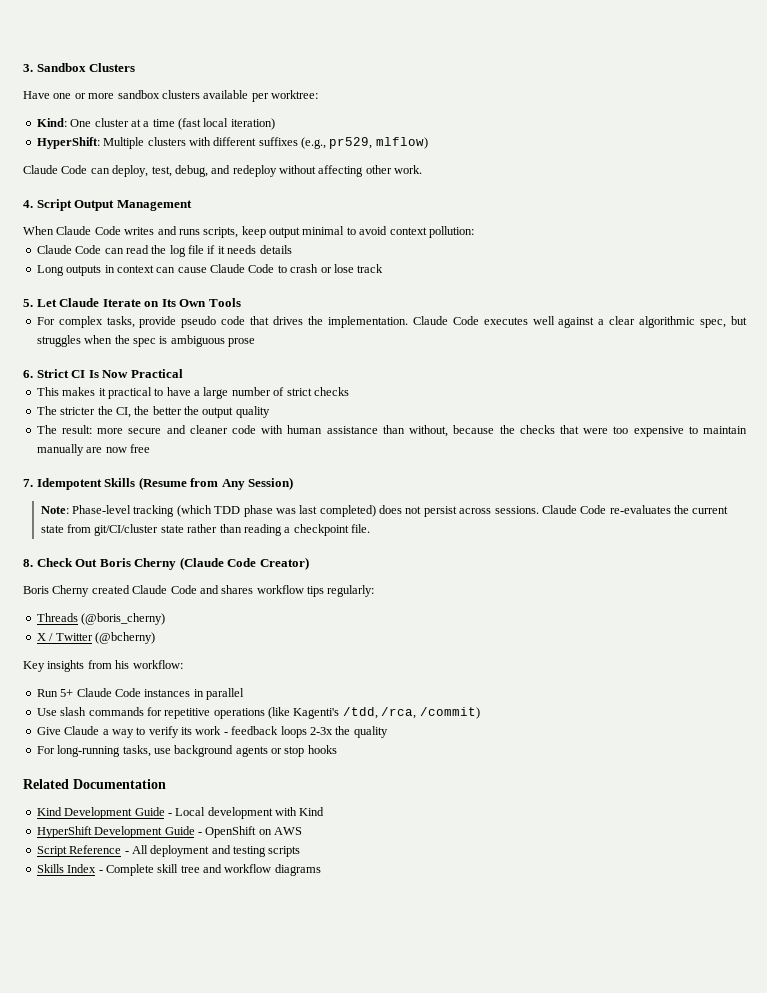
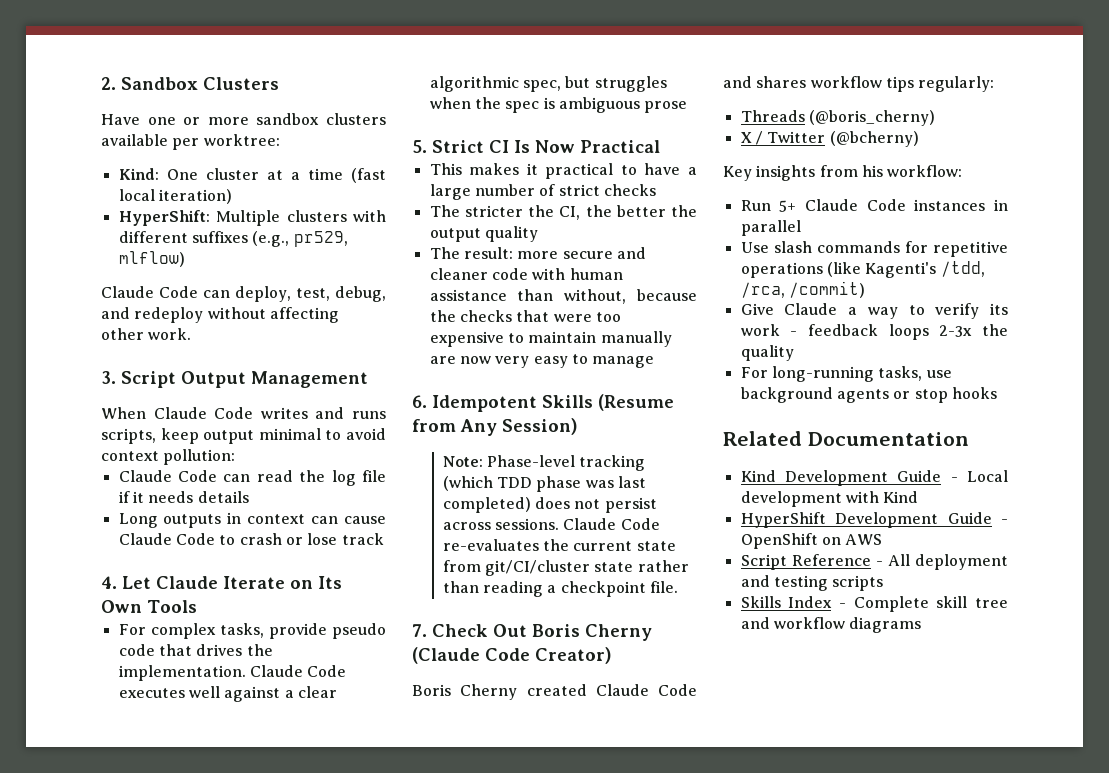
[23,64,33,72] 3. -> [101,77,116,90] 2.
[23,200,33,208] 4. -> [101,371,116,384] 3.
[23,299,33,307] 5. -> [101,576,117,589] 4.
[23,370,33,378] 6. -> [412,140,427,153] 5.
[129,444,150,453] [23,479,33,487] free // 7. -> [495,354,655,368] [412,395,427,408] very easy to manage // 6.
[23,559,33,567] 8. -> [412,624,427,637] 7.

